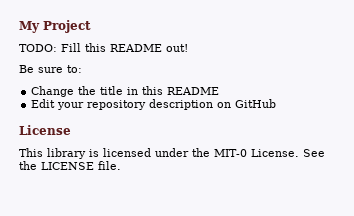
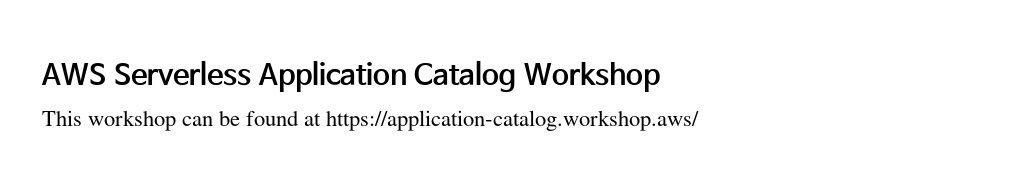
[19,20,91,33] [19,43,188,52] [19,65,82,73] [31,86,220,97] [31,99,277,110] [19,125,71,135] [19,148,325,159] [19,161,121,170] My Project // TODO: Fill this README out! // Be sure to: // Change the title in this README // Edit your repository description on GitHub // License // This library is licensed under the MIT-0 License. See the LICENSE file. -> [41,60,661,92] [42,110,700,131] AWS Serverless Application Catalog Workshop // This workshop can be found at https://application-catalog.workshop.aws/

